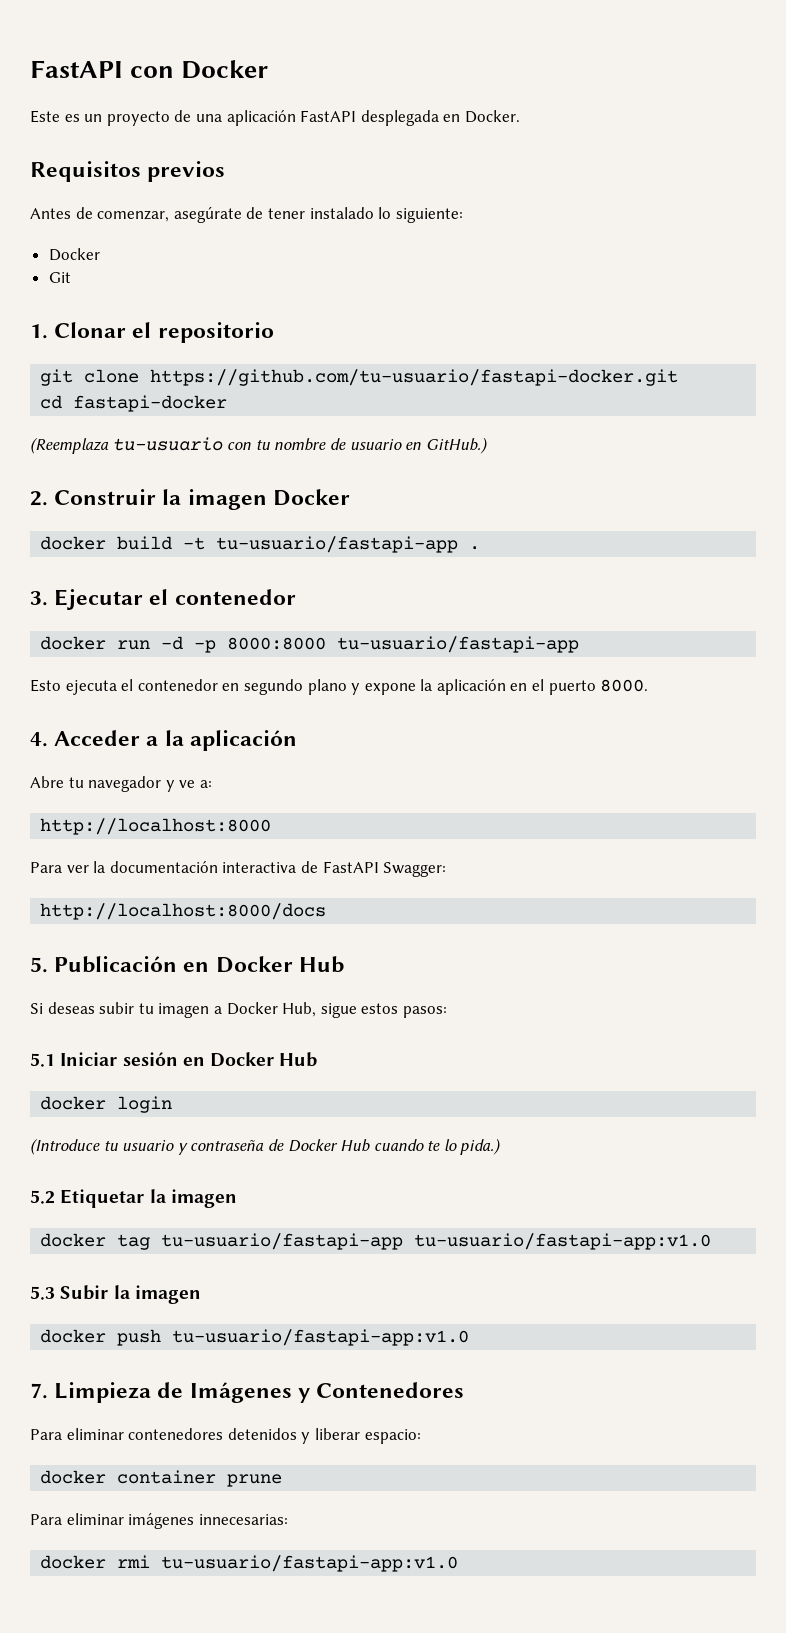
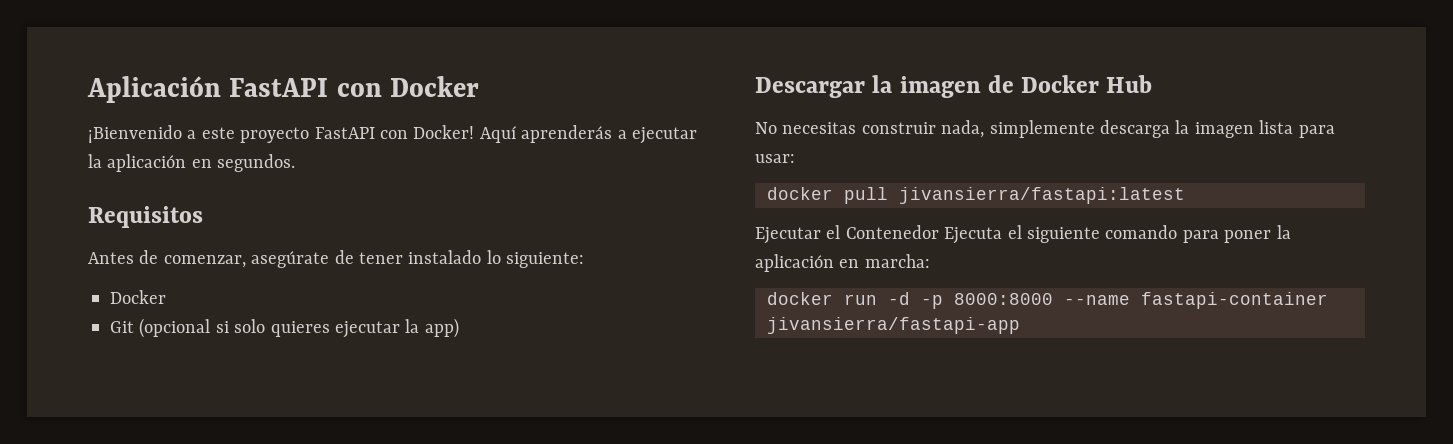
(30, 69) none -> [87,76,221,103] Aplicación
[30,110,520,126] Este es un proyecto de una aplicación FastAPI desplegada en Docker. -> [88,125,697,144] [88,154,296,172] ¡Bienvenido a este proyecto FastAPI con Docker! Aquí aprenderás a ejecutar la aplicación en segundos.
[147,161,226,182] previos -> (203, 217) none
[30,322,274,343] [40,369,679,386] [40,395,228,412] [30,437,488,454] [30,489,350,510] [40,536,481,553] [30,589,296,610] // 1. Clonar el repositorio // git clone https://github.com/tu-usuario/fastapi-docker.git // cd fastapi-docker // (Reemplaza tu-usuario con tu nombre de usuario en GitHub.) // 2. Construir la imagen Docker // docker build -t tu-usuario/fastapi-app . // 3. Ejecutar el contenedor -> [139,318,459,338] [755,75,1153,98] [755,120,1335,138] [755,154,795,163] [767,187,1185,204] [755,225,1291,244] [755,254,930,272] (opcional si solo quieres ejecutar la app) // Descargar la imagen de Docker Hub // No necesitas construir nada, simplemente descarga la imagen lista para usar: // docker pull jivansierra/fastapi:latest // Ejecutar el Contenedor Ejecuta el siguiente comando para poner la aplicación en marcha:
[337,636,580,653] [30,679,649,695] [30,730,297,751] [30,776,212,792] [40,818,272,835] [30,861,447,877] [40,903,327,920] [30,956,344,973] [30,1002,447,1018] [30,1052,318,1067] [40,1096,173,1113] [30,1138,502,1155] [30,1189,237,1208] [40,1233,712,1250] [30,1285,201,1304] [40,1329,470,1346] [30,1382,465,1403] [30,1428,421,1444] [40,1470,283,1487] [30,1513,288,1529] [40,1555,459,1572] tu-usuario/fastapi-app // Esto ejecuta el contenedor en segundo plano y expone la aplicación en el puerto 8000. // 4. Acceder a la aplicación // Abre tu navegador y ve a: // http://localhost:8000 // Para ver la documentación interactiva de FastAPI Swagger: // http://localhost:8000/docs // 5. Publicación en Docker Hub // Si deseas subir tu imagen a Docker Hub, sigue estos pasos: // 5.1 Iniciar sesión en Docker Hub // docker login // (Introduce tu usuario y contraseña de Docker Hub cuando te lo pida.) // 5.2 Etiquetar la imagen // docker tag tu-usuario/fastapi-app tu-usuario/fastapi-app:v1.0 // 5.3 Subir la imagen // docker push tu-usuario/fastapi-app:v1.0 // 7. Limpieza de Imágenes y Contenedores // Para eliminar contenedores detenidos y liberar espacio: // docker container prune // Para eliminar imágenes innecesarias: // docker rmi tu-usuario/fastapi-app:v1.0 -> [1064,292,1328,309] [767,317,1020,334] --name fastapi-container jivansierra/fastapi-app

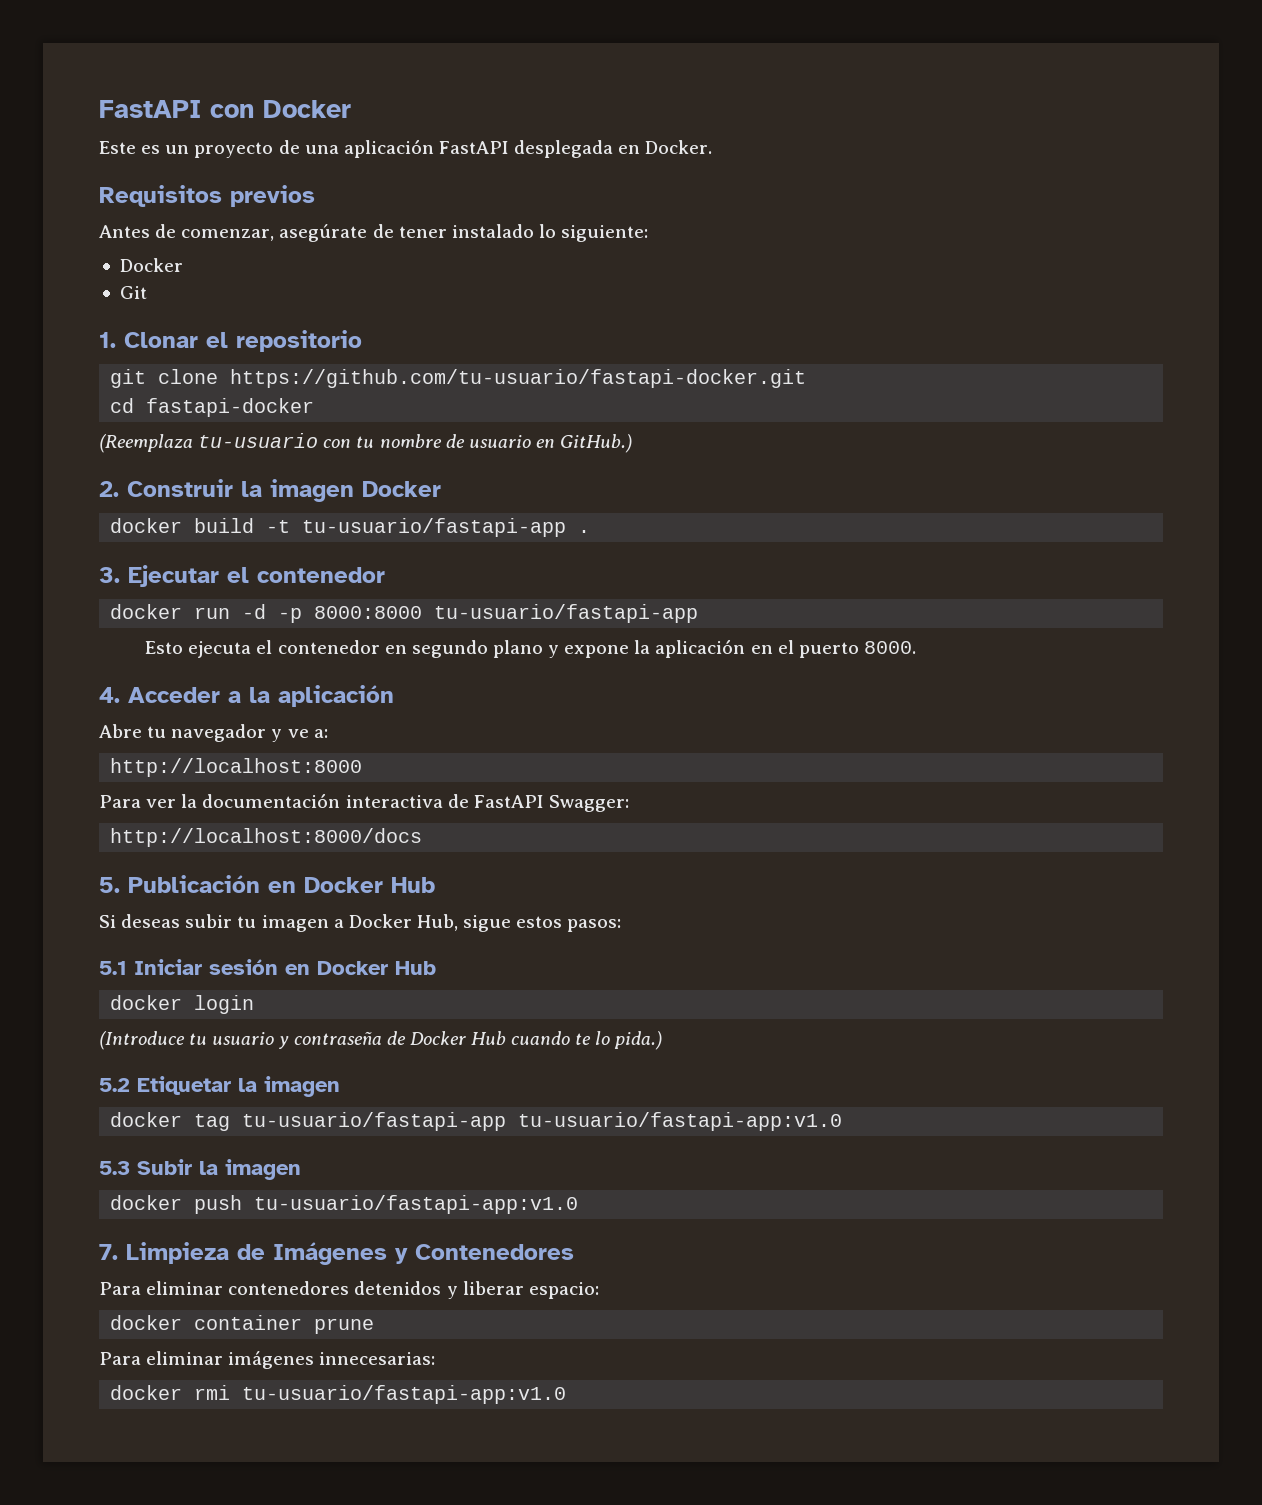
[87,76,221,103] Aplicación -> (99, 109) none
[88,125,697,144] [88,154,296,172] ¡Bienvenido a este proyecto FastAPI con Docker! Aquí aprenderás a ejecutar la aplicación en segundos. -> [99,139,713,158] Este es un proyecto de una aplicación FastAPI desplegada en Docker.
(203, 217) none -> [230,185,315,207] previos
[139,318,459,338] [755,75,1153,98] [755,120,1335,138] [755,154,795,163] [767,187,1185,204] [755,225,1291,244] [755,254,930,272] (opcional si solo quieres ejecutar la app) // Descargar la imagen de Docker Hub // No necesitas construir nada, simplemente descarga la imagen lista para usar: // docker pull jivansierra/fastapi:latest // Ejecutar el Contenedor Ejecuta el siguiente comando para poner la aplicación en marcha: -> [99,330,362,352] [110,369,807,388] [110,398,315,417] [99,433,633,453] [99,479,441,502] [110,518,591,537] [99,565,385,587] // 1. Clonar el repositorio // git clone https://github.com/tu-usuario/fastapi-docker.git // cd fastapi-docker // (Reemplaza tu-usuario con tu nombre de usuario en GitHub.) // 2. Construir la imagen Docker // docker build -t tu-usuario/fastapi-app . // 3. Ejecutar el contenedor
[1064,292,1328,309] [767,317,1020,334] --name fastapi-container jivansierra/fastapi-app -> [434,604,699,623] [145,639,916,658] [99,685,394,707] [99,724,328,742] [110,758,363,777] [99,793,629,812] [110,828,423,847] [99,875,435,893] [99,914,622,932] [99,959,436,975] [110,995,255,1014] [99,1031,663,1050] [99,1076,340,1097] [110,1112,843,1131] [99,1159,301,1180] [110,1195,579,1214] [99,1242,574,1265] [99,1281,599,1299] [110,1315,375,1334] [99,1351,436,1369] [110,1385,567,1404] tu-usuario/fastapi-app // Esto ejecuta el contenedor en segundo plano y expone la aplicación en el puerto 8000. // 4. Acceder a la aplicación // Abre tu navegador y ve a: // http://localhost:8000 // Para ver la documentación interactiva de FastAPI Swagger: // http://localhost:8000/docs // 5. Publicación en Docker Hub // Si deseas subir tu imagen a Docker Hub, sigue estos pasos: // 5.1 Iniciar sesión en Docker Hub // docker login // (Introduce tu usuario y contraseña de Docker Hub cuando te lo pida.) // 5.2 Etiquetar la imagen // docker tag tu-usuario/fastapi-app tu-usuario/fastapi-app:v1.0 // 5.3 Subir la imagen // docker push tu-usuario/fastapi-app:v1.0 // 7. Limpieza de Imágenes y Contenedores // Para eliminar contenedores detenidos y liberar espacio: // docker container prune // Para eliminar imágenes innecesarias: // docker rmi tu-usuario/fastapi-app:v1.0

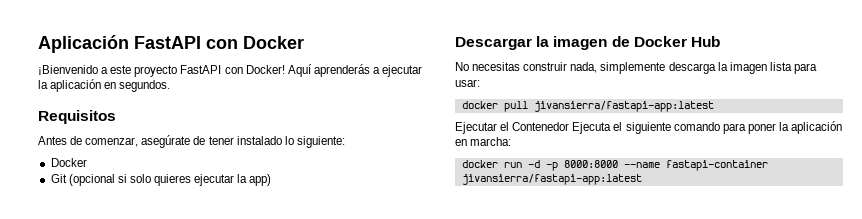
(99, 109) none -> [38,35,129,53] Aplicación
[99,139,713,158] Este es un proyecto de una aplicación FastAPI desplegada en Docker. -> [38,64,423,77] [38,79,171,92] ¡Bienvenido a este proyecto FastAPI con Docker! Aquí aprenderás a ejecutar la aplicación en segundos.
[230,185,315,207] previos -> (116, 117) none
[99,330,362,352] [110,369,807,388] [110,398,315,417] [99,433,633,453] [99,479,441,502] [110,518,591,537] [99,565,385,587] // 1. Clonar el repositorio // git clone https://github.com/tu-usuario/fastapi-docker.git // cd fastapi-docker // (Reemplaza tu-usuario con tu nombre de usuario en GitHub.) // 2. Construir la imagen Docker // docker build -t tu-usuario/fastapi-app . // 3. Ejecutar el contenedor -> [68,174,272,186] [455,36,720,50] [455,62,817,74] [455,79,480,87] [461,101,714,112] [455,121,843,134] [455,137,512,146] (opcional si solo quieres ejecutar la app) // Descargar la imagen de Docker Hub // No necesitas construir nada, simplemente descarga la imagen lista para usar: // docker pull jivansierra/fastapi-app:latest // Ejecutar el Contenedor Ejecuta el siguiente comando para poner la aplicación en marcha:
[434,604,699,623] [145,639,916,658] [99,685,394,707] [99,724,328,742] [110,758,363,777] [99,793,629,812] [110,828,423,847] [99,875,435,893] [99,914,622,932] [99,959,436,975] [110,995,255,1014] [99,1031,663,1050] [99,1076,340,1097] [110,1112,843,1131] [99,1159,301,1180] [110,1195,579,1214] [99,1242,574,1265] [99,1281,599,1299] [110,1315,375,1334] [99,1351,436,1369] [110,1385,567,1404] tu-usuario/fastapi-app // Esto ejecuta el contenedor en segundo plano y expone la aplicación en el puerto 8000. // 4. Acceder a la aplicación // Abre tu navegador y ve a: // http://localhost:8000 // Para ver la documentación interactiva de FastAPI Swagger: // http://localhost:8000/docs // 5. Publicación en Docker Hub // Si deseas subir tu imagen a Docker Hub, sigue estos pasos: // 5.1 Iniciar sesión en Docker Hub // docker login // (Introduce tu usuario y contraseña de Docker Hub cuando te lo pida.) // 5.2 Etiquetar la imagen // docker tag tu-usuario/fastapi-app tu-usuario/fastapi-app:v1.0 // 5.3 Subir la imagen // docker push tu-usuario/fastapi-app:v1.0 // 7. Limpieza de Imágenes y Contenedores // Para eliminar contenedores detenidos y liberar espacio: // docker container prune // Para eliminar imágenes innecesarias: // docker rmi tu-usuario/fastapi-app:v1.0 -> [623,160,768,171] [461,174,642,185] --name fastapi-container jivansierra/fastapi-app:latest

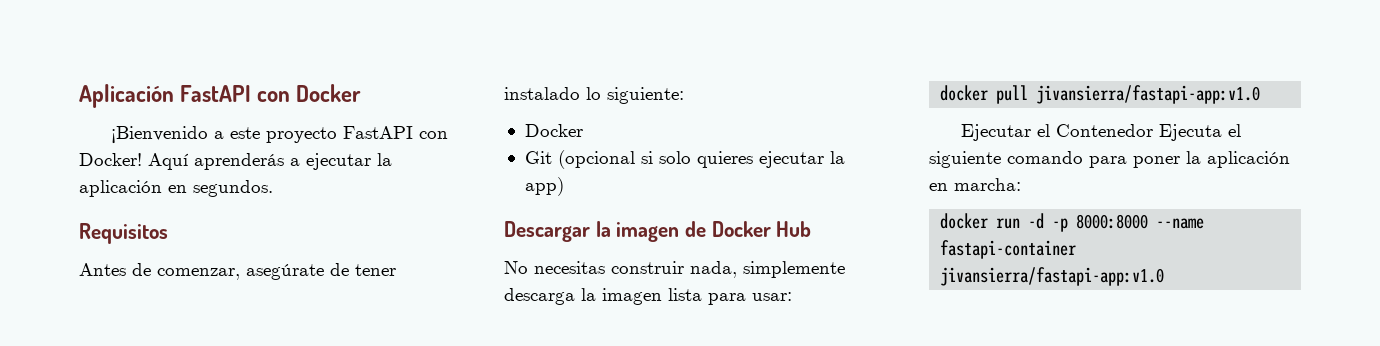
[533,101,714,112] jivansierra/fastapi-app:latest -> [1036,85,1261,104] jivansierra/fastapi-app:v1.0
[461,174,642,185] jivansierra/fastapi-app:latest -> [940,267,1165,286] jivansierra/fastapi-app:v1.0

